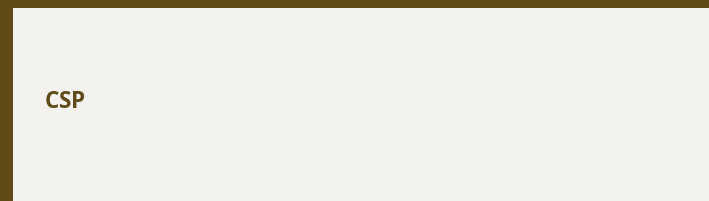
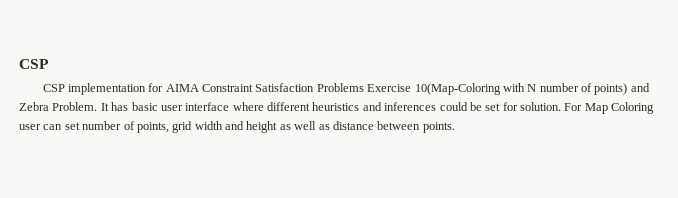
[45,91,85,108] CSP -> [19,59,49,69] [42,83,650,95] [19,102,655,114] [19,121,455,133] CSP // CSP implementation for AIMA Constraint Satisfaction Problems Exercise 10(Map-Coloring with N number of points) and Zebra Problem. It has basic user interface where different heuristics and inferences could be set for solution. For Map Coloring user can set number of points, grid width and height as well as distance between points.

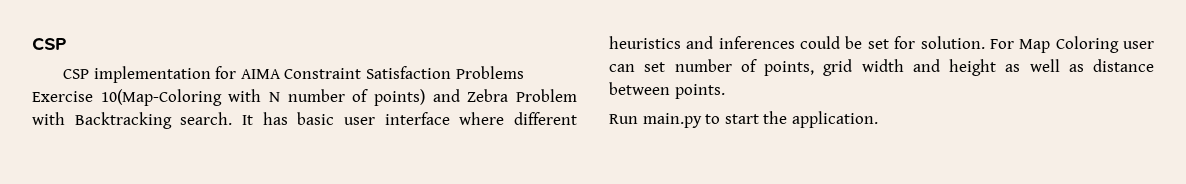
[52,102,98,111] Problem. -> [516,89,577,102] [32,112,233,129] Problem with Backtracking search.
(455, 127) none -> [609,111,878,128] // Run main.py to start the application.

